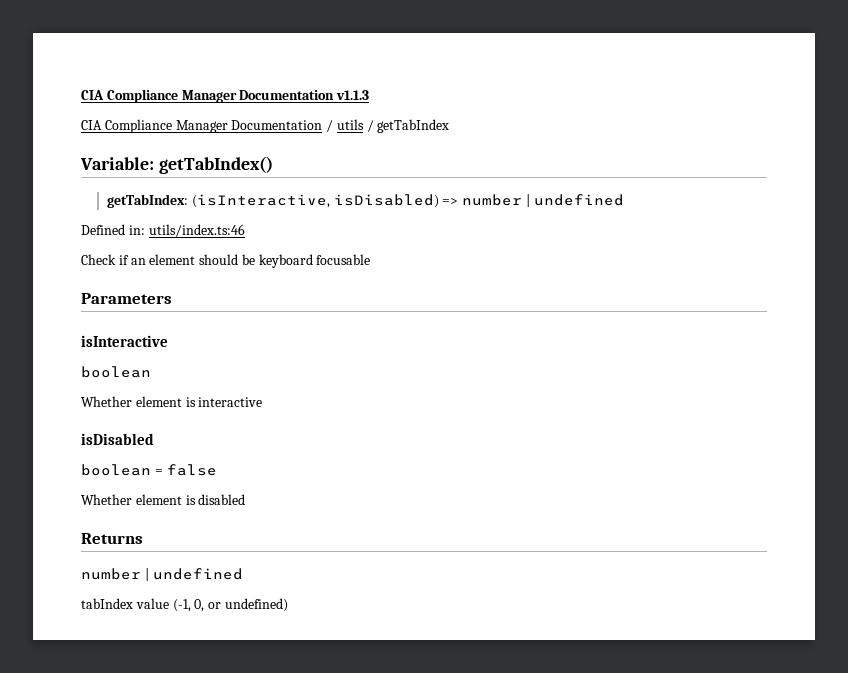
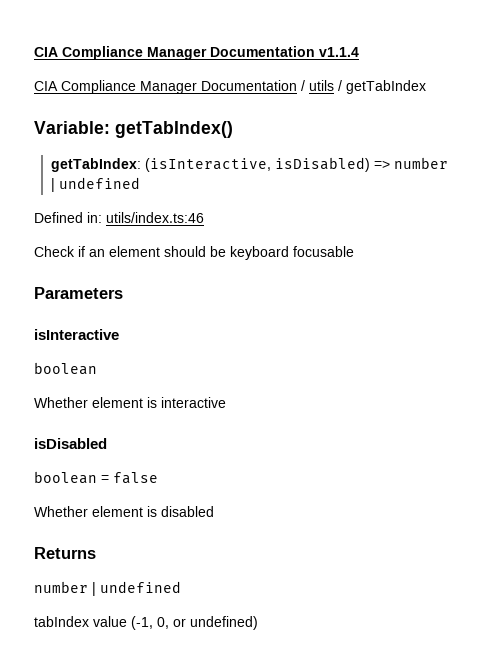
[81,89,370,103] CIA Compliance Manager Documentation v1.1.3 -> [34,46,359,60] CIA Compliance Manager Documentation v1.1.4

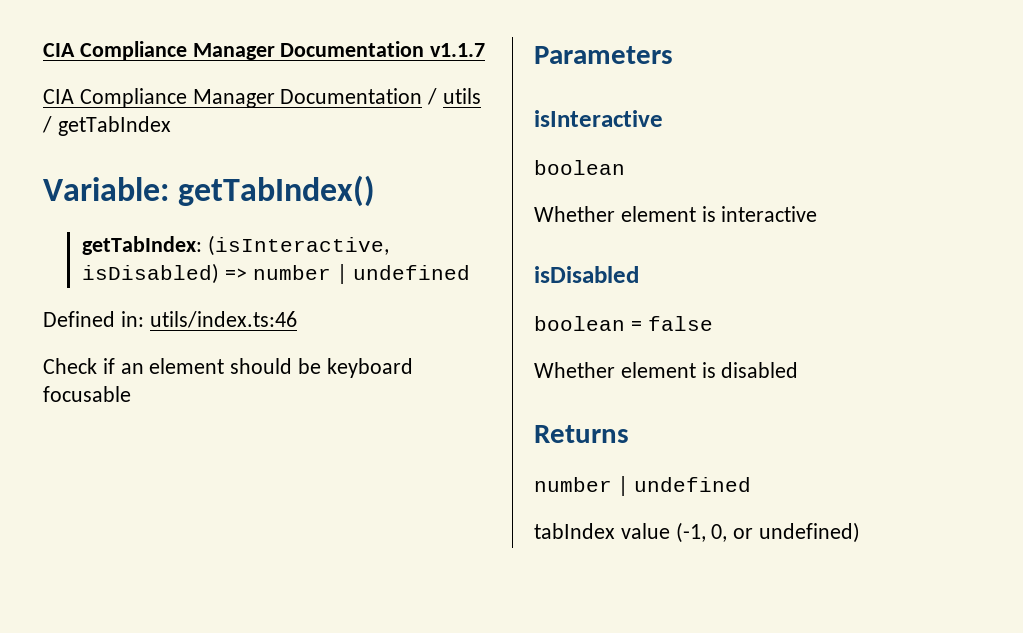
[34,46,359,60] CIA Compliance Manager Documentation v1.1.4 -> [43,41,486,60] CIA Compliance Manager Documentation v1.1.7

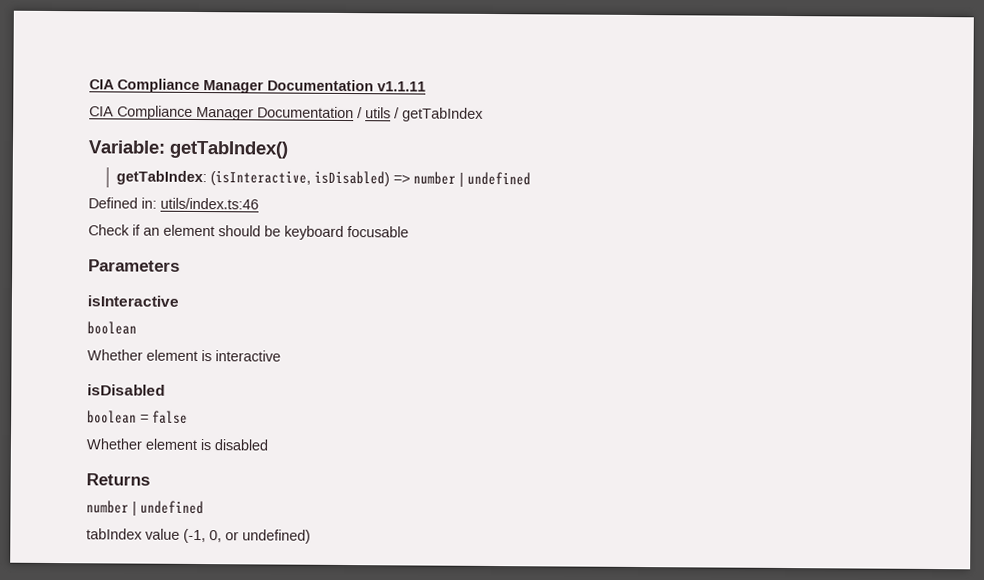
[43,41,486,60] CIA Compliance Manager Documentation v1.1.7 -> [89,78,426,94] CIA Compliance Manager Documentation v1.1.11

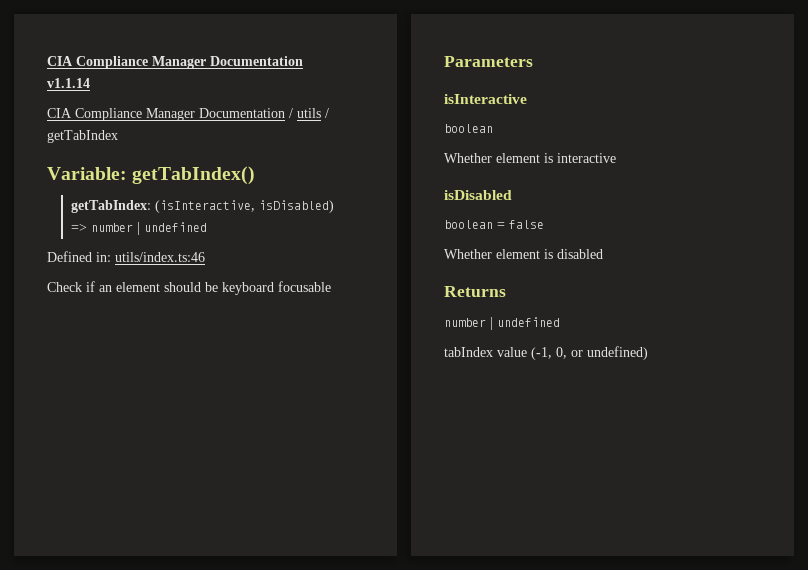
[89,78,426,94] CIA Compliance Manager Documentation v1.1.11 -> [47,56,303,69] [47,78,90,88] CIA Compliance Manager Documentation v1.1.14

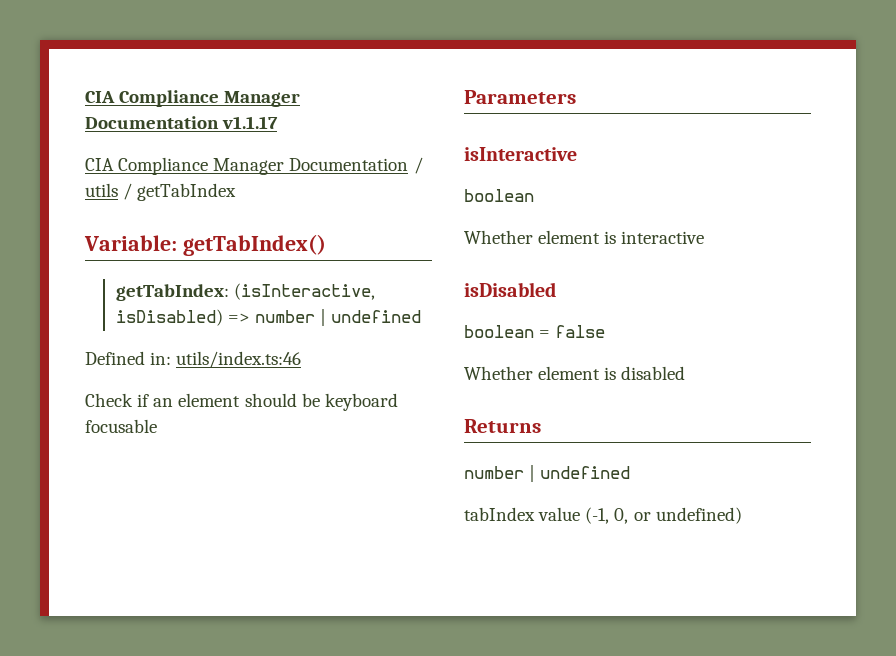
[47,56,303,69] [47,78,90,88] CIA Compliance Manager Documentation v1.1.14 -> [85,90,301,107] [85,116,279,129] CIA Compliance Manager Documentation v1.1.17

